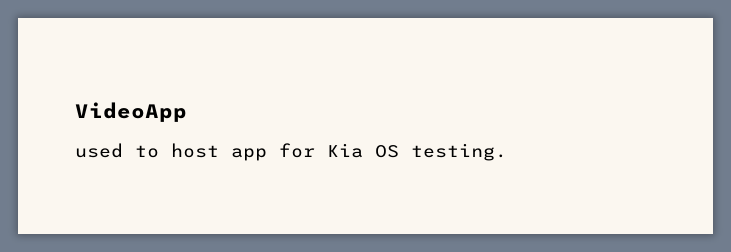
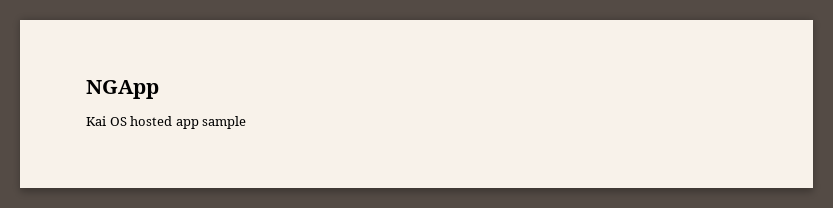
[75,102,187,122] [75,143,507,161] VideoApp // used to host app for Kia OS testing. -> [86,80,159,99] [86,116,247,129] NGApp // Kai OS hosted app sample

